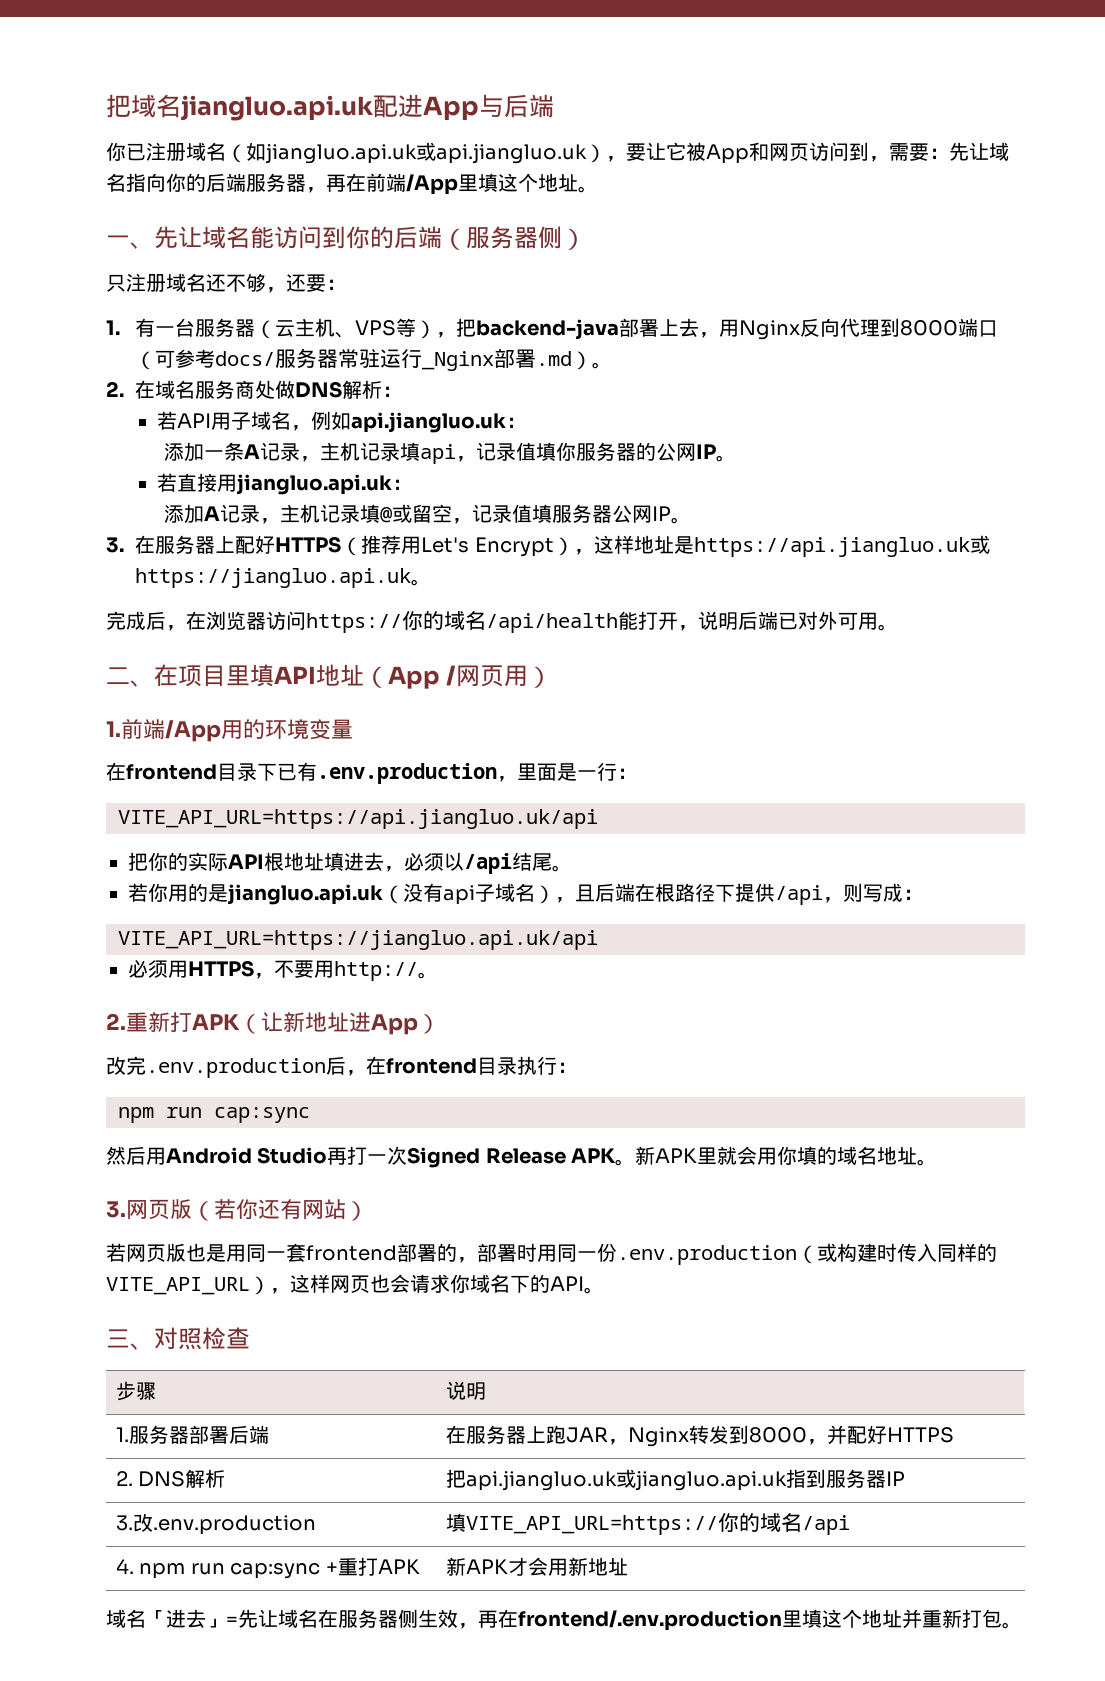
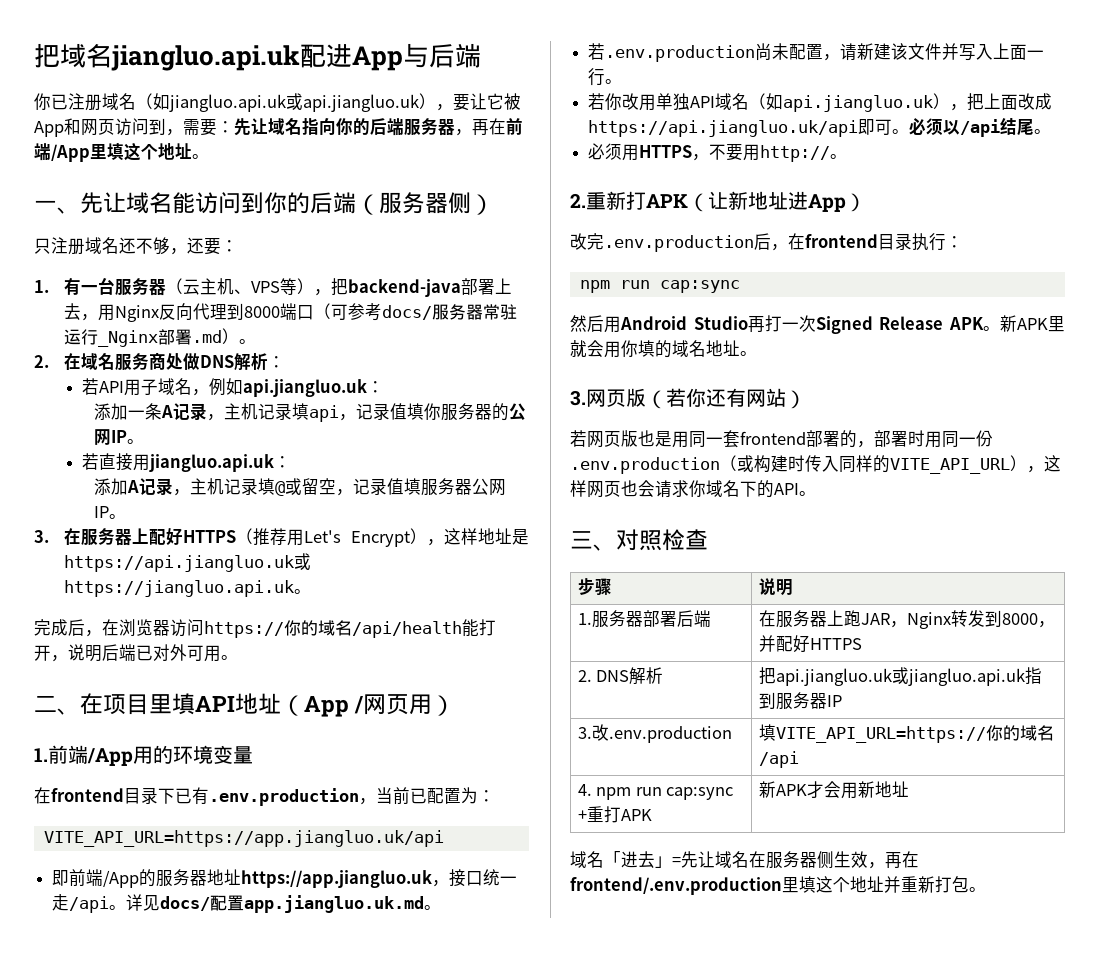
[517,762,637,781] [118,809,598,829] [128,852,572,874] [128,883,923,905] [118,930,598,950] 里面是一行： // VITE_API_URL=https://api.jiangluo.uk/api // 把你的实际API根地址填进去，必须以/api结尾。 // 若你用的是jiangluo.api.uk（没有api子域名），且后端在根路径下提供/api，则写成： // VITE_API_URL=https://jiangluo.api.uk/api -> [376,787,495,805] [43,830,444,847] [52,869,518,888] [52,894,442,913] [588,43,1045,62] [588,68,623,86] [588,93,1053,112] [588,118,1052,137] 当前已配置为： // VITE_API_URL=https://app.jiangluo.uk/api // 即前端/App的服务器地址https://app.jiangluo.uk，接口统一走/api。详见docs/配置app.jiangluo.uk.md。 // 若.env.production尚未配置，请新建该文件并写入上面一行。 // 若你改用单独API域名（如api.jiangluo.uk），把上面改成https://api.jiangluo.uk/api即可。必须以/api结尾。

